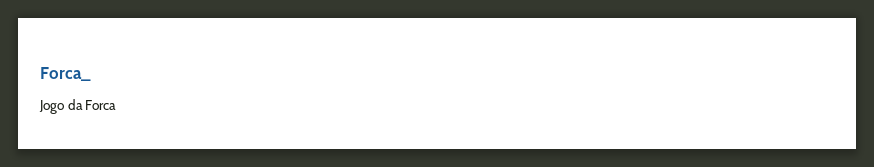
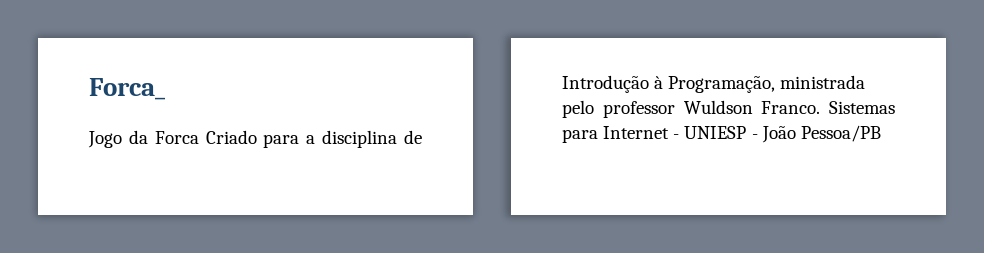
(117, 105) none -> [205,130,422,148] [562,75,866,93] [562,100,895,118] [562,125,881,143] Criado para a disciplina de Introdução à Programação, ministrada pelo professor Wuldson Franco. Sistemas para Internet - UNIESP - João Pessoa/PB

